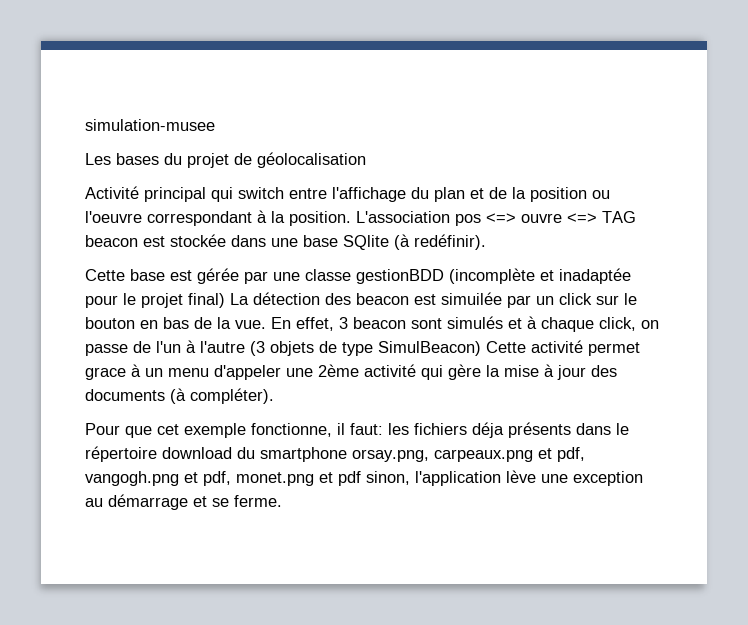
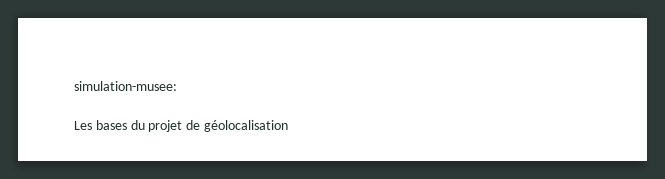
[85,119,215,131] simulation-musee -> [74,81,177,91] simulation-musee:
[85,186,610,202] [85,210,636,226] [85,234,486,250] [85,268,631,284] [85,292,637,308] [85,316,659,332] [85,340,640,356] [85,364,617,380] [85,388,274,404] [85,422,629,438] [85,446,585,462] [85,470,643,486] [85,494,282,510] // Activité principal qui switch entre l'affichage du plan et de la position ou l'oeuvre correspondant à la position. L'association pos <=> ouvre <=> TAG beacon est stockée dans une base SQlite (à redéfinir). // Cette base est gérée par une classe gestionBDD (incomplète et inadaptée pour le projet final) La détection des beacon est simuilée par un click sur le bouton en bas de la vue. En effet, 3 beacon sont simulés et à chaque click, on passe de l'un à l'autre (3 objets de type SimulBeacon) Cette activité permet grace à un menu d'appeler une 2ème activité qui gère la mise à jour des documents (à compléter). // Pour que cet exemple fonctionne, il faut: les fichiers déja présents dans le répertoire download du smartphone orsay.png, carpeaux.png et pdf, vangogh.png et pdf, monet.png et pdf sinon, l'application lève une exception au démarrage et se ferme. -> (288, 126) none

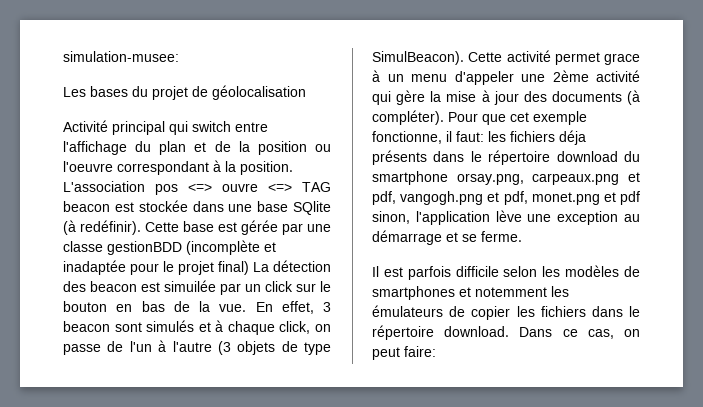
(288, 126) none -> [63,120,268,135] [63,141,331,155] [63,160,293,175] [63,181,331,195] [63,200,331,215] [63,220,331,235] [63,240,276,255] [63,260,331,275] [63,280,331,295] [63,301,331,314] [63,320,332,335] [63,340,331,355] [372,50,640,65] [372,70,640,85] [372,90,640,105] [372,110,587,125] [372,130,586,145] [372,150,640,165] [372,171,640,185] [372,191,640,205] [372,210,640,225] [372,230,522,245] [372,265,640,280] [372,286,569,300] [372,305,640,320] [372,325,640,340] [372,346,436,360] // Activité principal qui switch entre l'affichage du plan et de la position ou l'oeuvre correspondant à la position. L'association pos <=> ouvre <=> TAG beacon est stockée dans une base SQlite (à redéfinir). Cette base est gérée par une classe gestionBDD (incomplète et inadaptée pour le projet final) La détection des beacon est simuilée par un click sur le bouton en bas de la vue. En effet, 3 beacon sont simulés et à chaque click, on passe de l'un à l'autre (3 objets de type SimulBeacon). Cette activité permet grace à un menu d'appeler une 2ème activité qui gère la mise à jour des documents (à compléter). Pour que cet exemple fonctionne, il faut: les fichiers déja présents dans le répertoire download du smartphone orsay.png, carpeaux.png et pdf, vangogh.png et pdf, monet.png et pdf sinon, l'application lève une exception au démarrage et se ferme. // Il est parfois difficile selon les modèles de smartphones et notemment les émulateurs de copier les fichiers dans le répertoire download. Dans ce cas, on peut faire:

